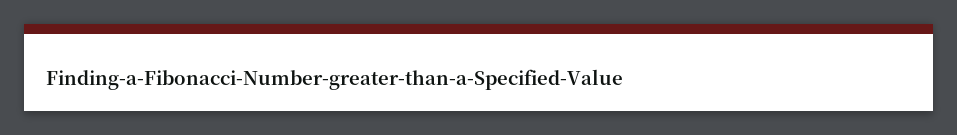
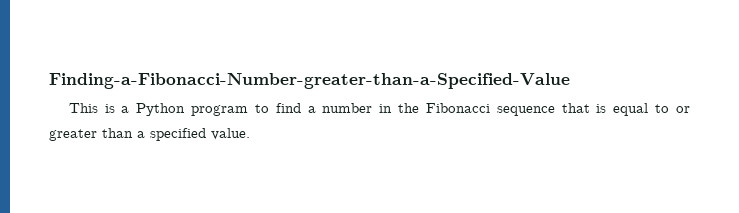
(623, 79) none -> [68,103,690,116] [49,128,250,141] // This is a Python program to find a number in the Fibonacci sequence that is equal to or greater than a specified value.

